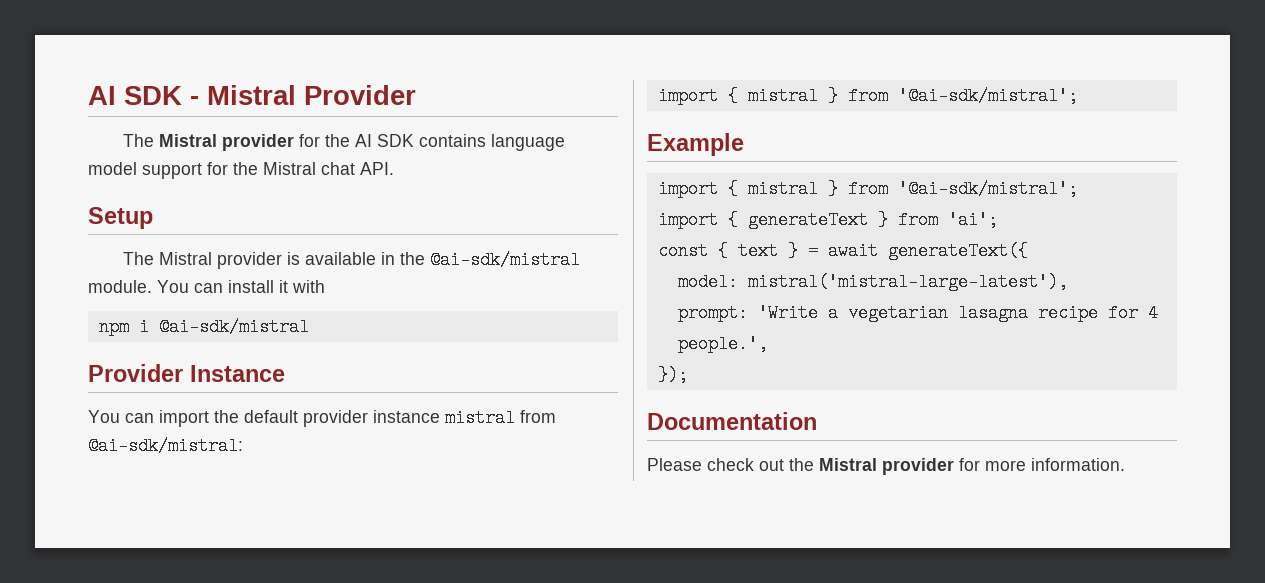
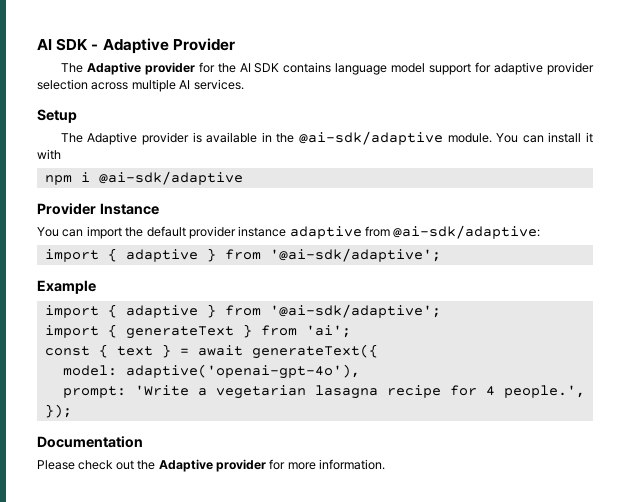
[207,85,296,105] Mistral -> [102,38,169,54] Adaptive
[159,134,218,147] Mistral -> [86,62,141,75] Adaptive
[233,162,394,175] the Mistral chat API. -> [494,62,595,75] [37,79,244,92] adaptive provider selection across multiple AI services.
[159,252,213,265] Mistral -> [87,132,138,145] Adaptive
[430,251,581,269] @ai-sdk/mistral -> [299,131,444,145] @ai-sdk/adaptive
[158,318,309,336] @ai-sdk/mistral -> [98,171,243,185] @ai-sdk/adaptive
[445,409,556,427] [88,437,243,455] [657,87,1078,105] mistral from @ai-sdk/mistral: // import { mistral } from '@ai-sdk/mistral'; -> [289,225,541,239] [44,248,441,262] adaptive from @ai-sdk/adaptive: // import { adaptive } from '@ai-sdk/adaptive';
[747,180,1078,198] mistral } from '@ai-sdk/mistral'; -> [125,304,441,318] adaptive } from '@ai-sdk/adaptive';
[747,273,1068,291] mistral('mistral-large-latest'), -> [125,364,360,379] adaptive('openai-gpt-4o'),
[819,458,877,471] Mistral -> [158,459,213,472] Adaptive

